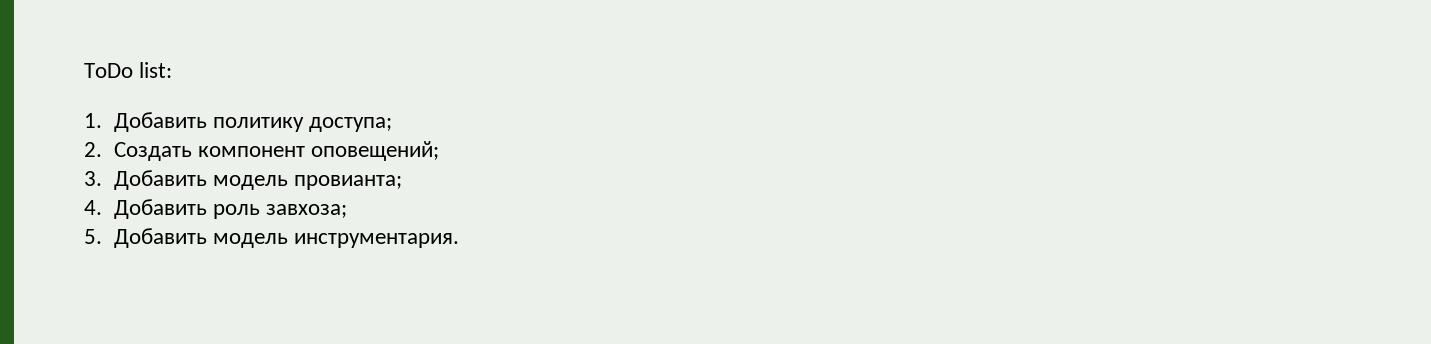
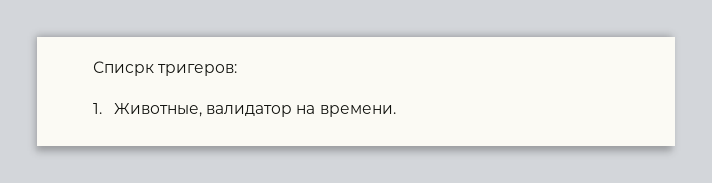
[84,62,173,78] ToDo list: -> [93,61,238,76] Списрк тригеров:
[113,112,392,132] [84,141,439,161] [84,170,402,190] [84,199,347,219] [84,228,459,248] Добавить политику доступа; // 2. Создать компонент оповещений; // 3. Добавить модель провианта; // 4. Добавить роль завхоза; // 5. Добавить модель инструментария. -> [114,103,396,117] Животные, валидатор на времени.

